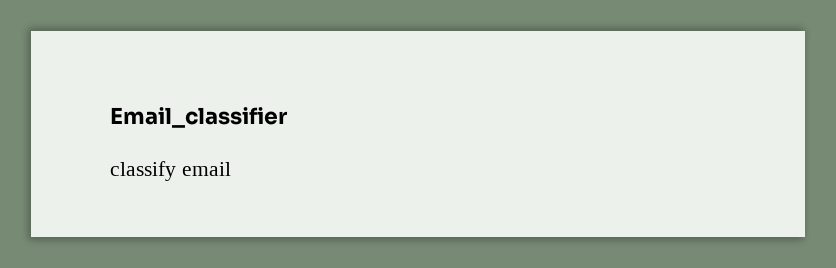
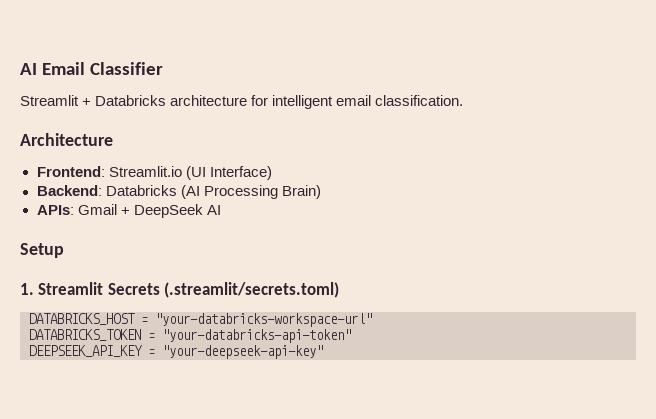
[110,107,288,128] [110,161,231,181] Email_classifier // classify email -> [20,62,163,75] [20,95,464,109] [20,133,113,146] [36,166,272,180] [36,185,321,199] [36,204,221,218] [20,243,64,258] [20,282,340,298] [29,313,372,327] [29,329,351,343] [29,345,323,359] AI Email Classifier // Streamlit + Databricks architecture for intelligent email classification. // Architecture // Frontend: Streamlit.io (UI Interface) // Backend: Databricks (AI Processing Brain) // APIs: Gmail + DeepSeek AI // Setup // 1. Streamlit Secrets (.streamlit/secrets.toml) // DATABRICKS_HOST = "your-databricks-workspace-url" // DATABRICKS_TOKEN = "your-databricks-api-token" // DEEPSEEK_API_KEY = "your-deepseek-api-key"

